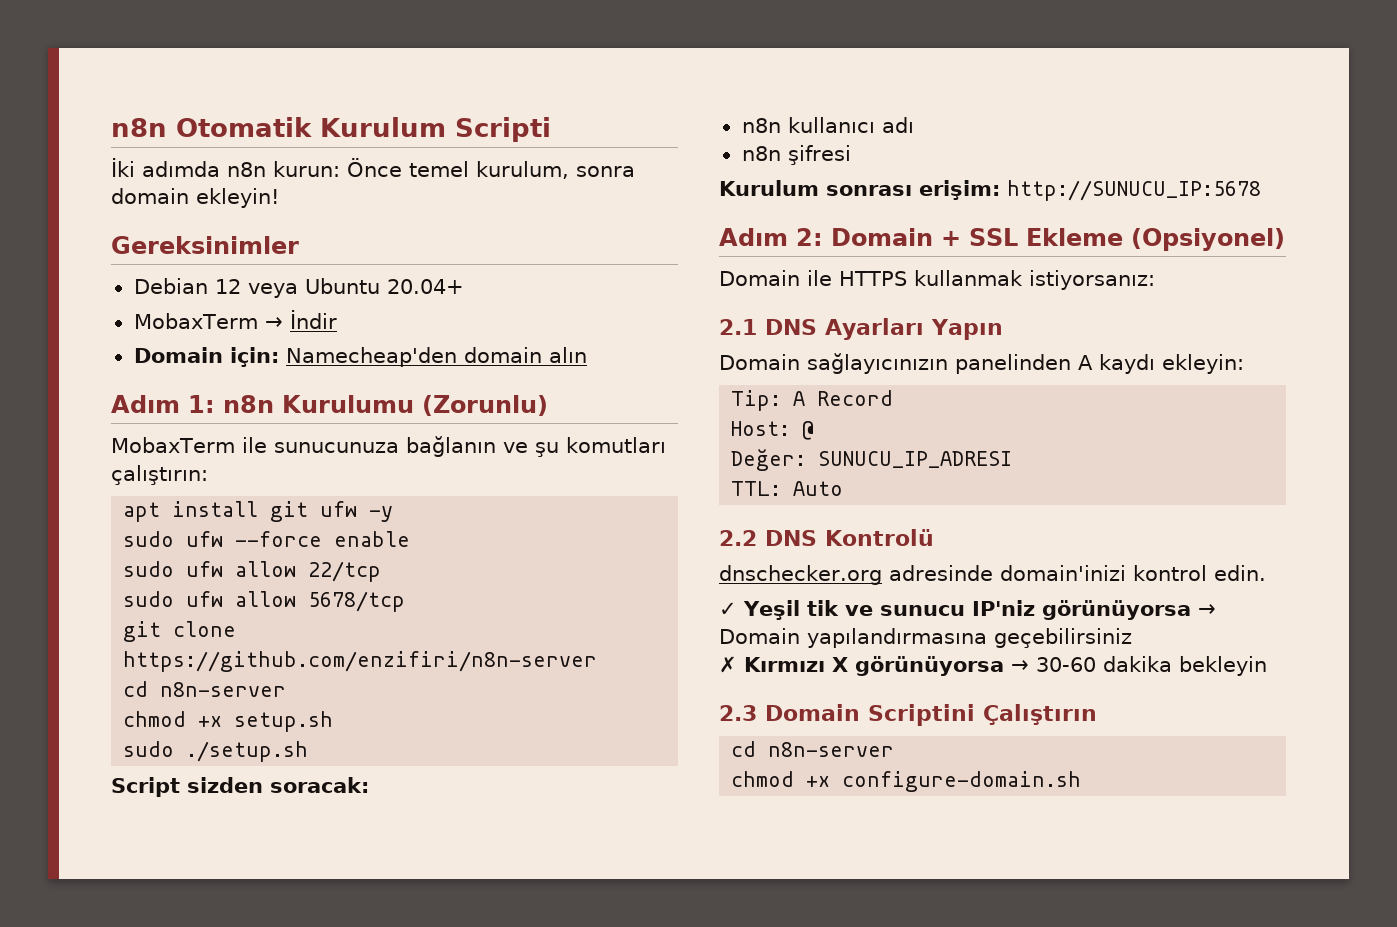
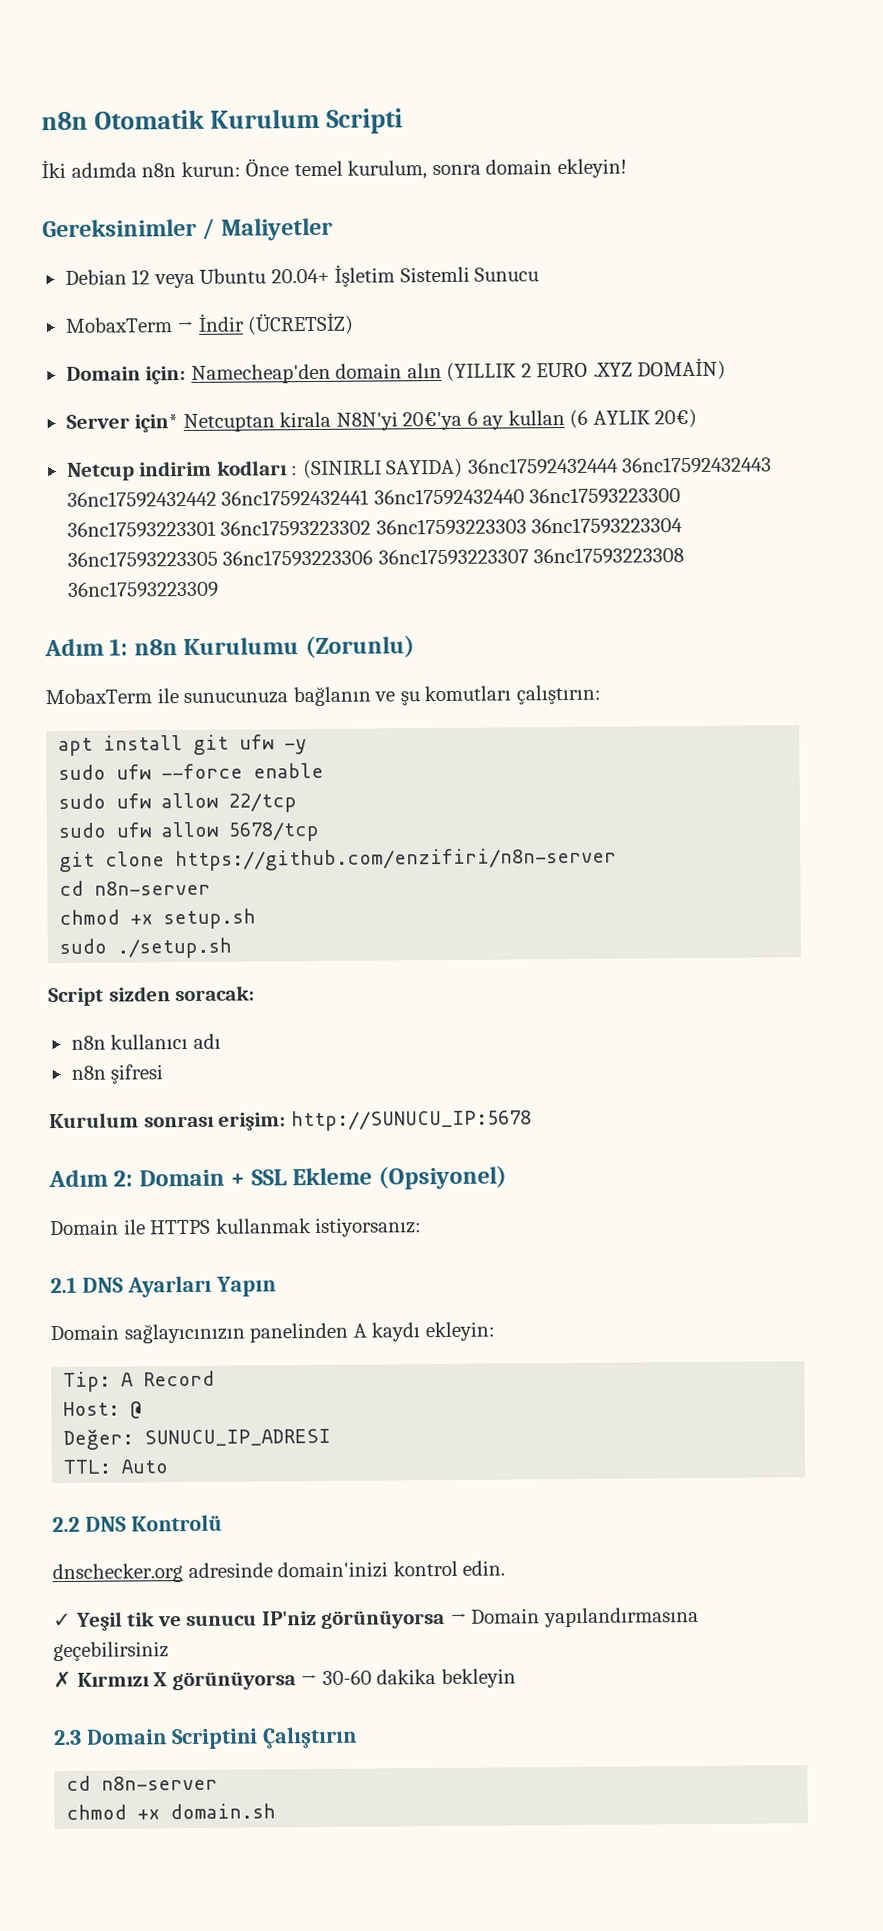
(299, 245) none -> [202,217,333,241] / Maliyetler
(464, 286) none -> [334,264,540,287] İşletim Sistemli Sunucu
(337, 319) none -> [247,312,355,336] (ÜCRETSİZ)
(587, 355) none -> [446,357,727,382] [65,408,698,433] [66,456,773,481] [66,487,682,508] [66,517,684,538] [66,547,685,568] [66,580,219,598] (YILLIK 2 EURO .XYZ DOMAİN) // Server için* Netcuptan kirala N8N'yi 20€'ya 6 ay kullan (6 AYLIK 20€) // Netcup indirim kodları : (SINIRLI SAYIDA) 36nc17592432444 36nc17592432443 36nc17592432442 36nc17592432441 36nc17592432440 36nc17593223300 36nc17593223301 36nc17593223302 36nc17593223303 36nc17593223304 36nc17593223305 36nc17593223306 36nc17593223307 36nc17593223308 36nc17593223309
[842,771,1082,792] configure-domain.sh -> [170,1803,277,1820] domain.sh

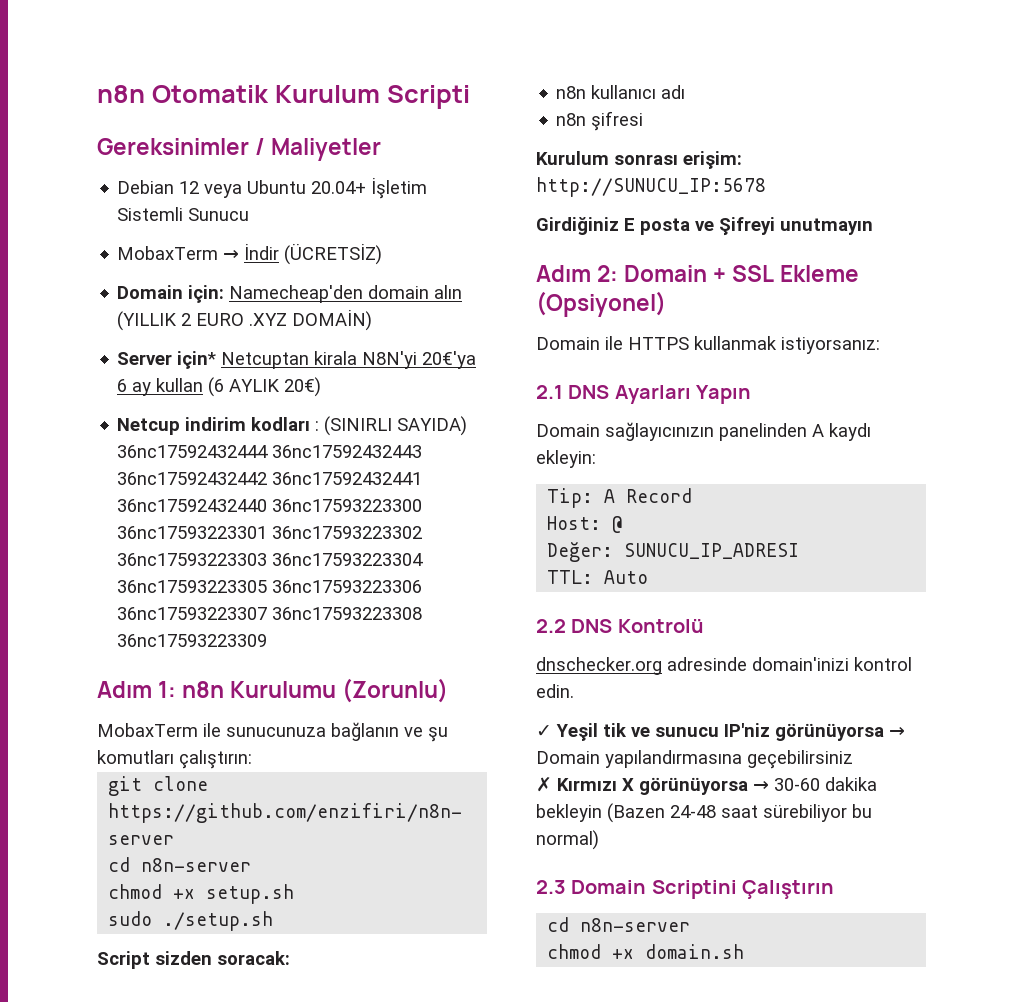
[41,158,627,180] // İki adımda n8n kurun: Önce temel kurulum, sonra domain ekleyin! -> (470, 97) none
[58,734,308,757] [58,762,325,781] [58,792,298,813] [58,821,321,842] // apt install git ufw -y // sudo ufw --force enable // sudo ufw allow 22/tcp // sudo ufw allow 5678/tcp -> (252, 759) none
(532, 1120) none -> [536,217,873,236] // Girdiğiniz E posta ve Şifreyi unutmayın
(516, 1678) none -> [607,803,872,823] [536,830,599,850] (Bazen 24-48 saat sürebiliyor bu normal)

